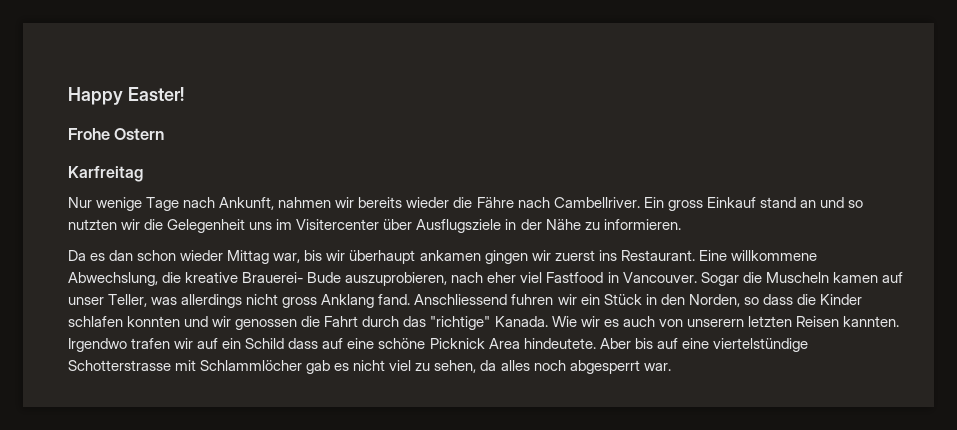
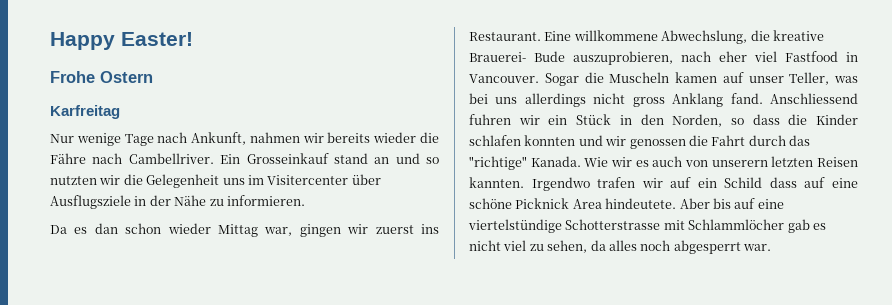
[667,197,756,211] gross Einkauf -> [246,153,329,164] Grosseinkauf
[304,250,481,264] bis wir überhaupt ankamen -> (293, 231) none
(178, 301) none -> [469,93,518,104] bei uns

